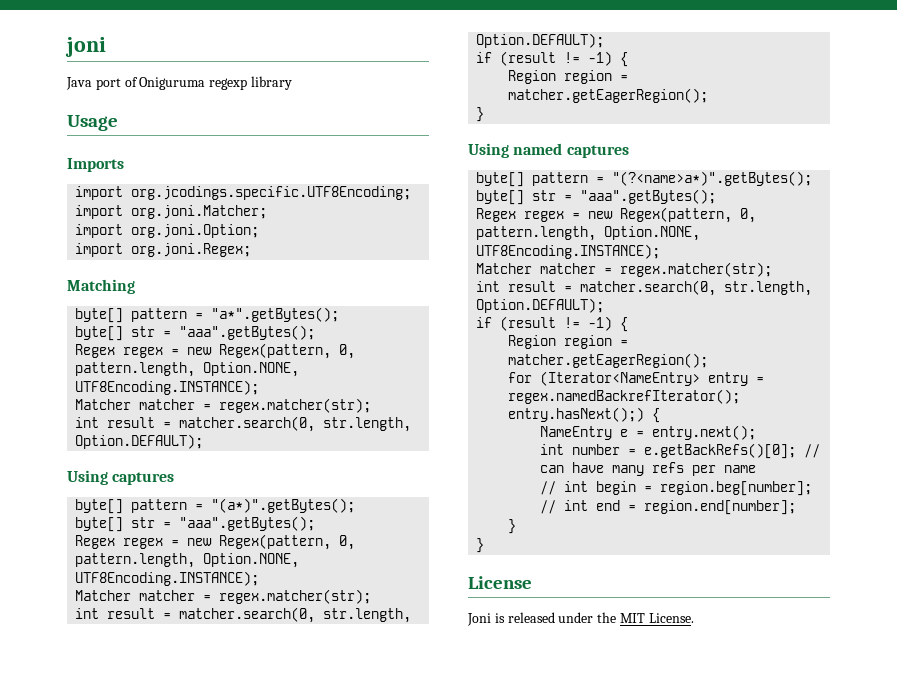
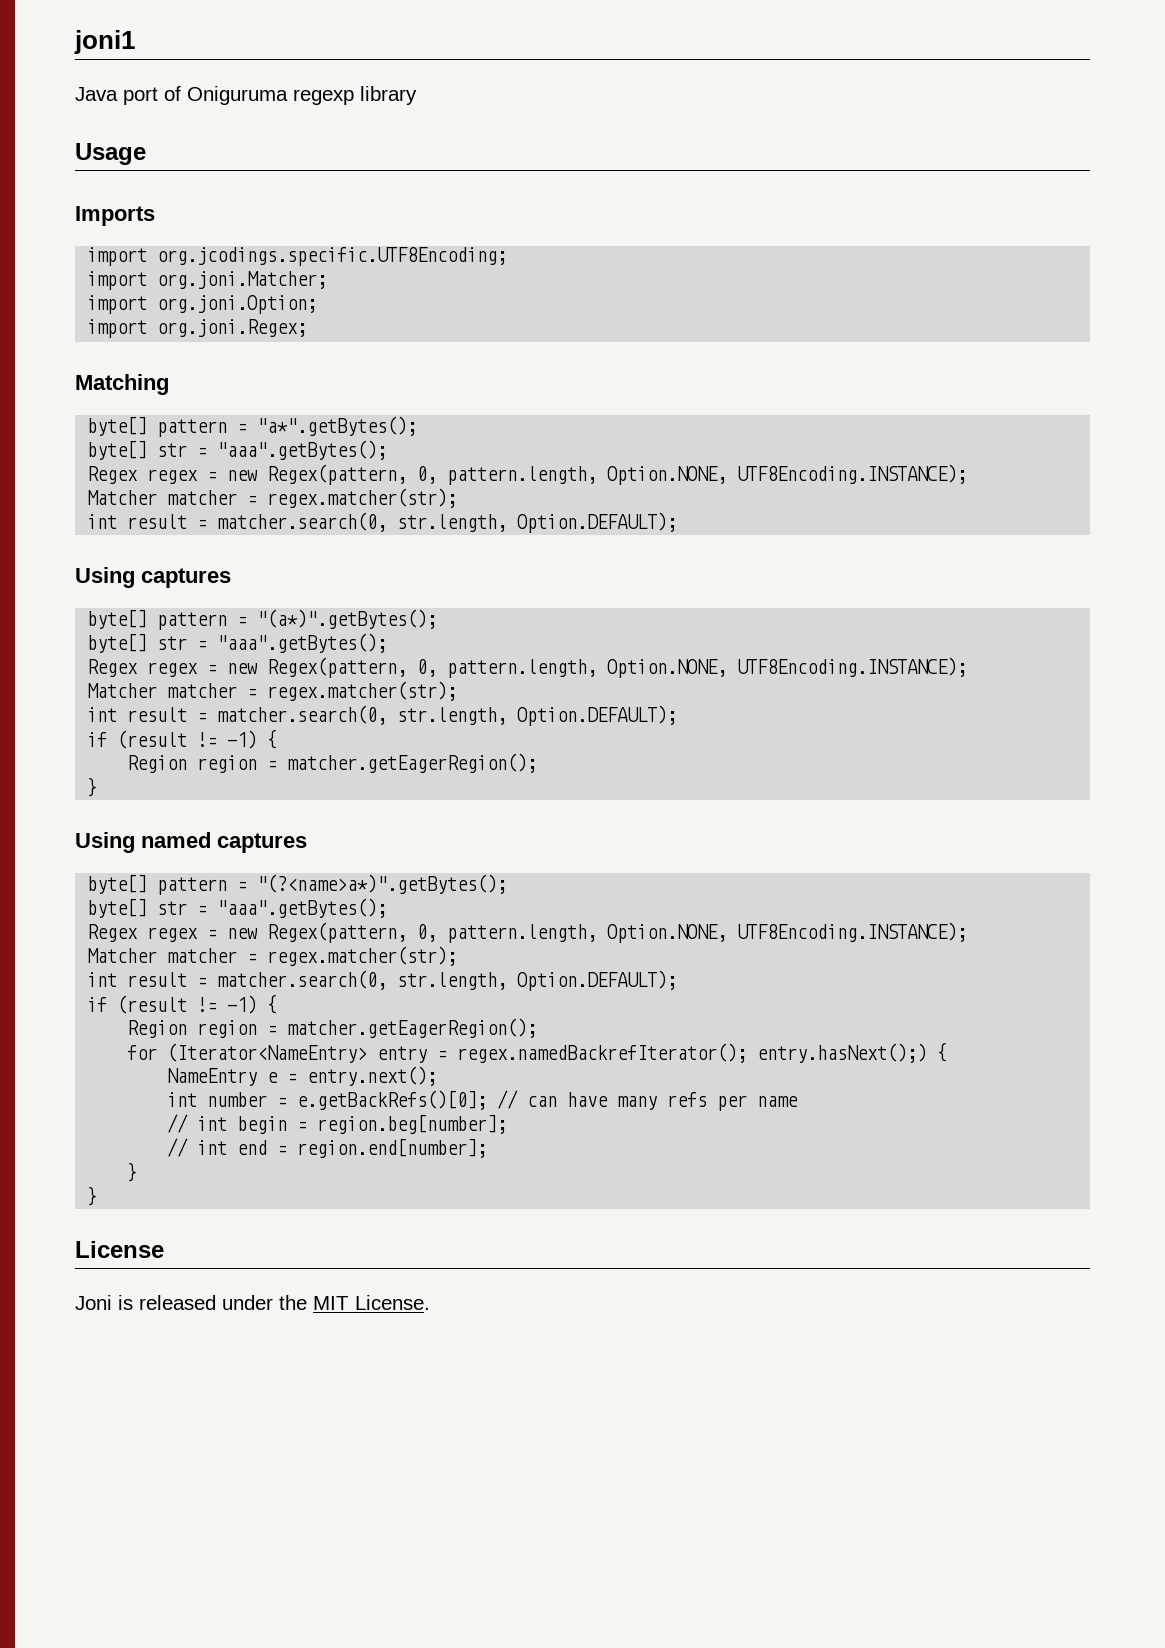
[65,37,106,57] joni -> [74,30,135,54] joni1

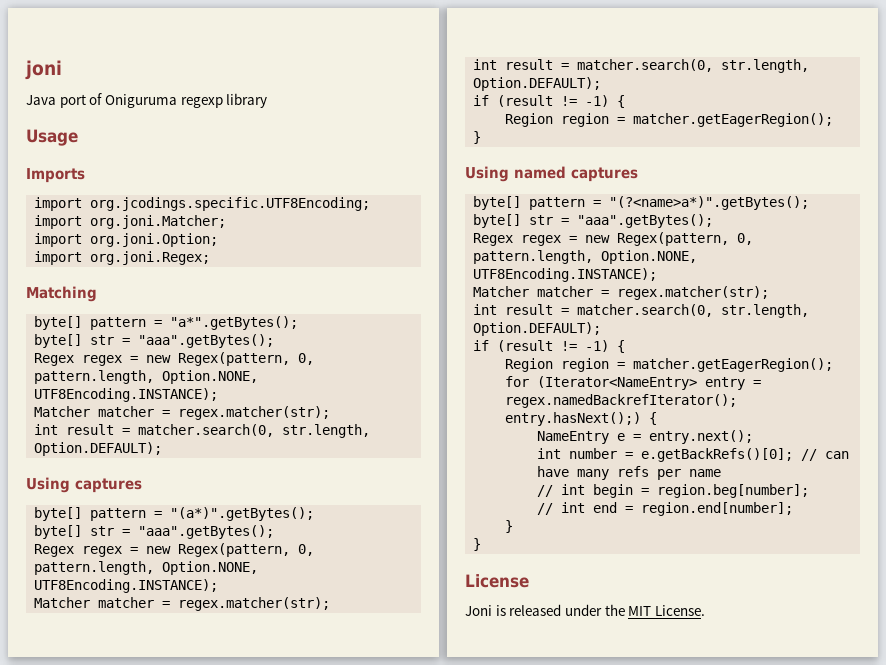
[74,30,135,54] joni1 -> [25,60,62,80] joni

